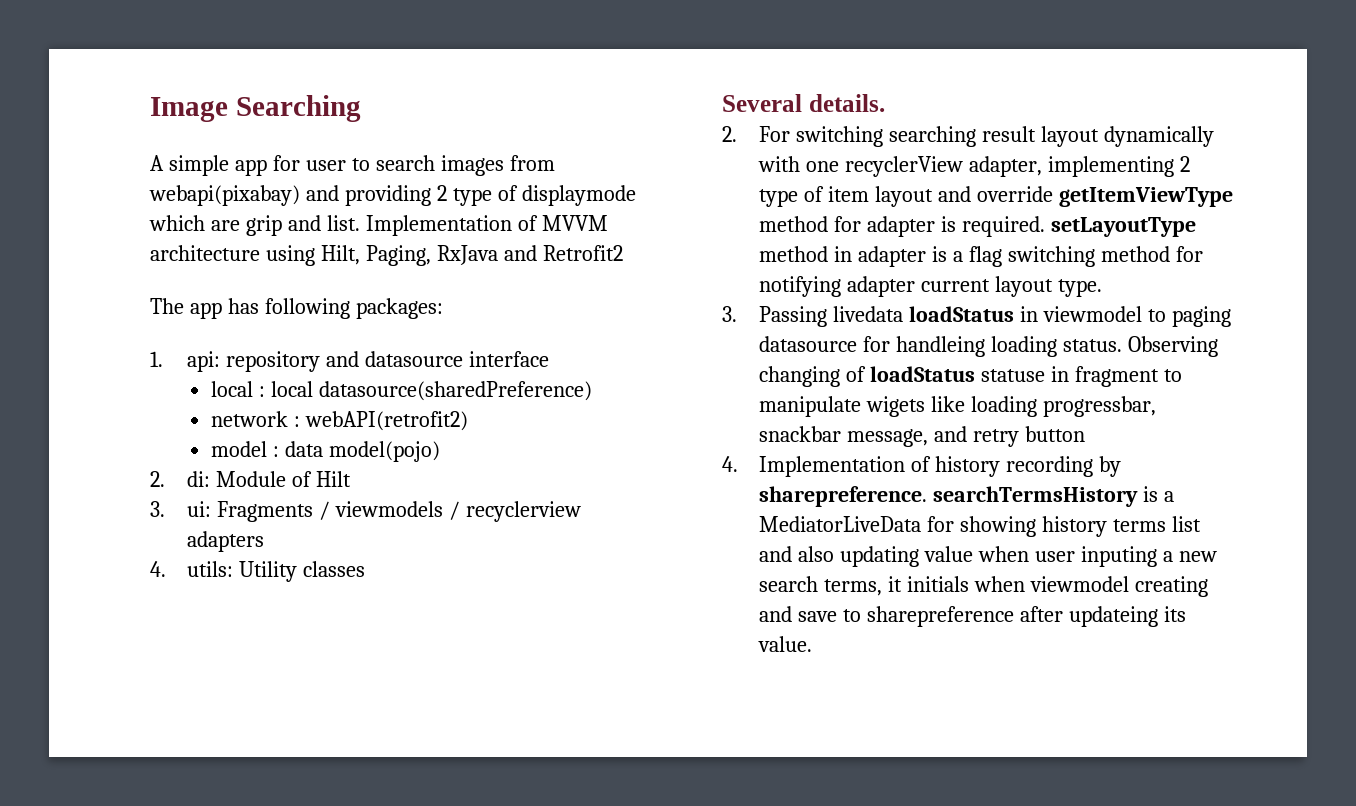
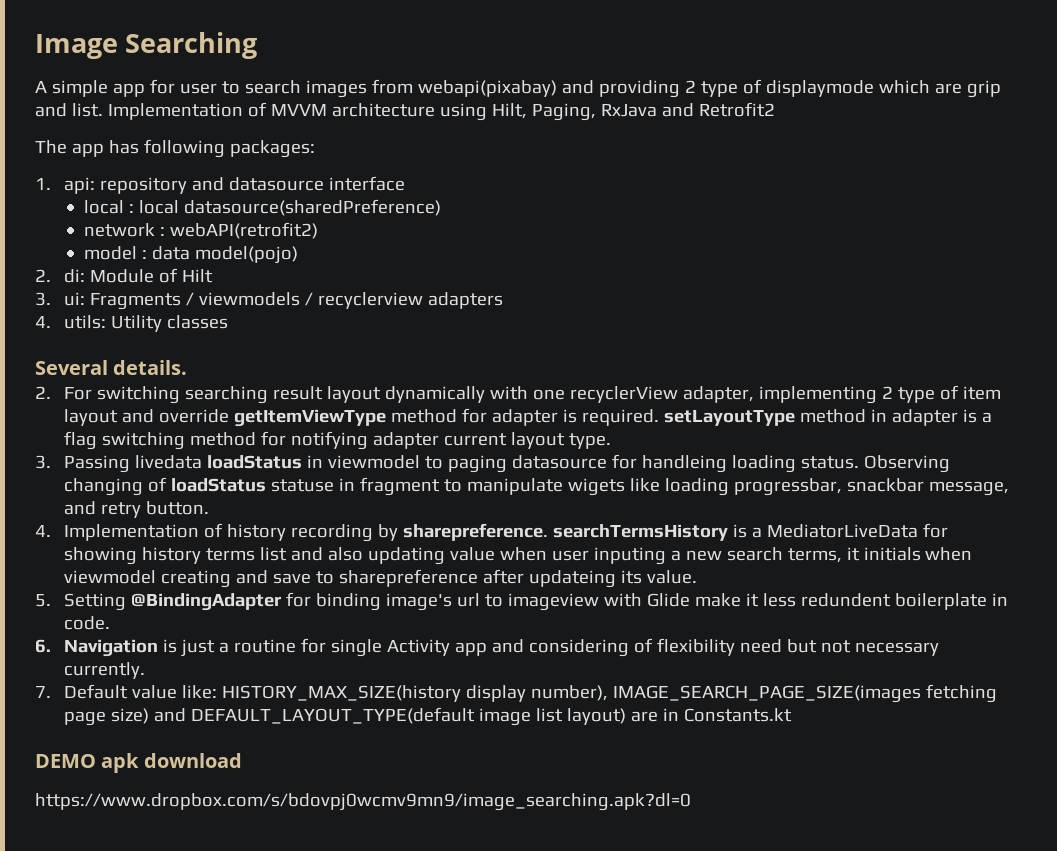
[1024,426,1085,442] button -> [145,501,209,515] button.
(813, 644) none -> [35,592,1008,611] [63,616,110,630] [35,638,939,657] [63,662,145,679] [35,684,997,703] [63,707,792,726] [35,753,242,773] [35,793,691,811] // 5. Setting @BindingAdapter for binding image's url to imageview with Glide make it less redundent boilerplate in code. // 6. Navigation is just a routine for single Activity app and considering of flexibility need but not necessary currently. // 7. Default value like: HISTORY_MAX_SIZE(history display number), IMAGE_SEARCH_PAGE_SIZE(images fetching page size) and DEFAULT_LAYOUT_TYPE(default image list layout) are in Constants.kt // DEMO apk download // https://www.dropbox.com/s/bdovpj0wcmv9mn9/image_searching.apk?dl=0

